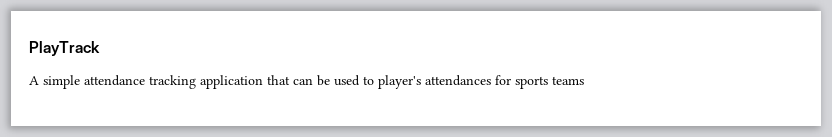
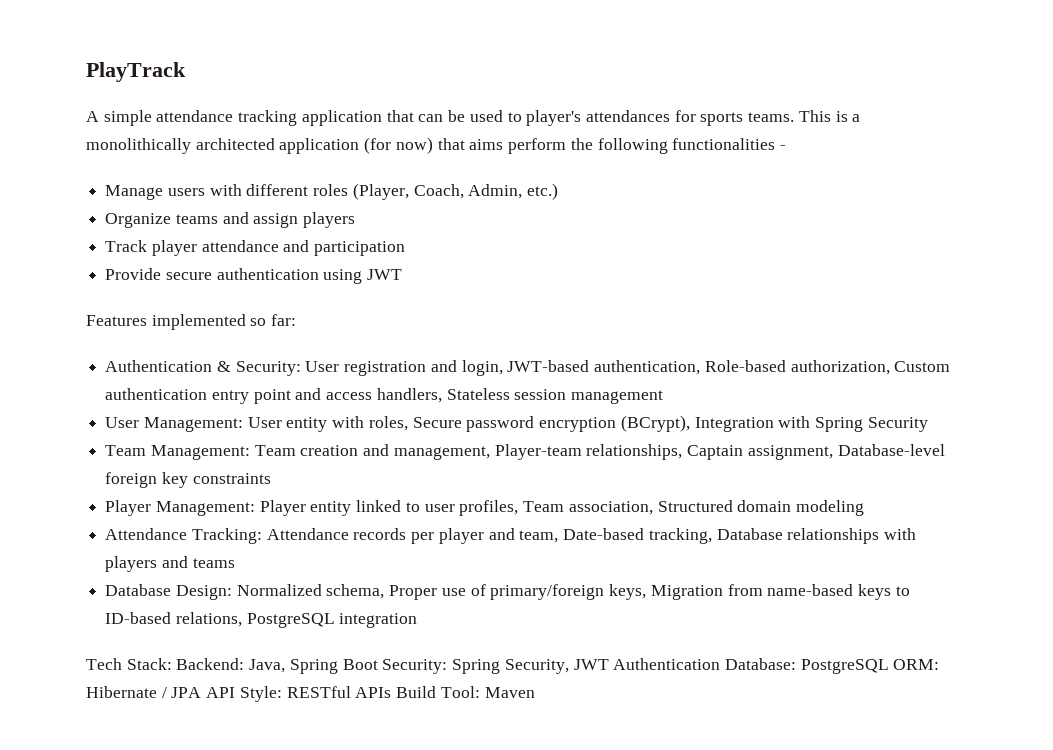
[552,76,584,85] teams -> [748,110,861,122] [86,137,786,154] [105,183,559,200] [105,212,356,228] [105,240,406,256] [105,268,403,284] [86,314,297,330] [105,360,951,376] [105,388,664,404] [105,415,928,432] [105,444,945,460] [105,472,271,488] [105,500,864,516] [105,528,916,544] [105,556,235,572] [105,584,910,600] [105,612,418,628] [86,658,940,674] [86,686,535,702] teams. This is a monolithically architected application (for now) that aims perform the following functionalities - // Manage users with different roles (Player, Coach, Admin, etc.) // Organize teams and assign players // Track player attendance and participation // Provide secure authentication using JWT // Features implemented so far: // Authentication & Security: User registration and login, JWT-based authentication, Role-based authorization, Custom authentication entry point and access handlers, Stateless session management // User Management: User entity with roles, Secure password encryption (BCrypt), Integration with Spring Security // Team Management: Team creation and management, Player-team relationships, Captain assignment, Database-level foreign key constraints // Player Management: Player entity linked to user profiles, Team association, Structured domain modeling // Attendance Tracking: Attendance records per player and team, Date-based tracking, Database relationships with players and teams // Database Design: Normalized schema, Proper use of primary/foreign keys, Migration from name-based keys to ID-based relations, PostgreSQL integration // Tech Stack: Backend: Java, Spring Boot Security: Spring Security, JWT Authentication Database: PostgreSQL ORM: Hibernate / JPA API Style: RESTful APIs Build Tool: Maven

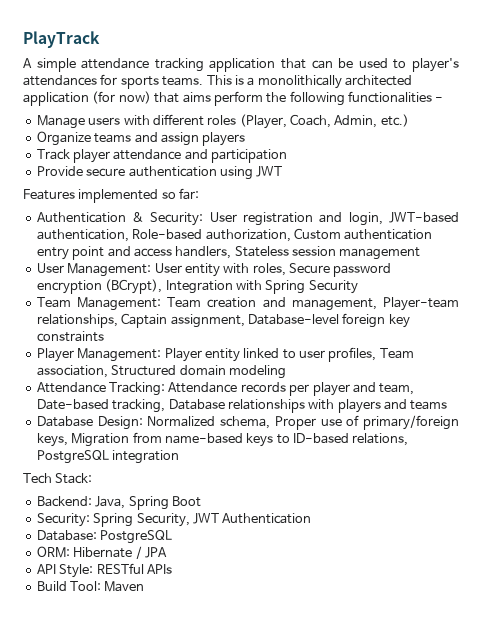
(172, 664) none -> (93, 478) //
(378, 664) none -> (201, 501) //
(721, 664) none -> (312, 518) //
(889, 666) none -> (173, 537) //
(202, 692) none -> (167, 552) //
(392, 692) none -> (172, 569) //

